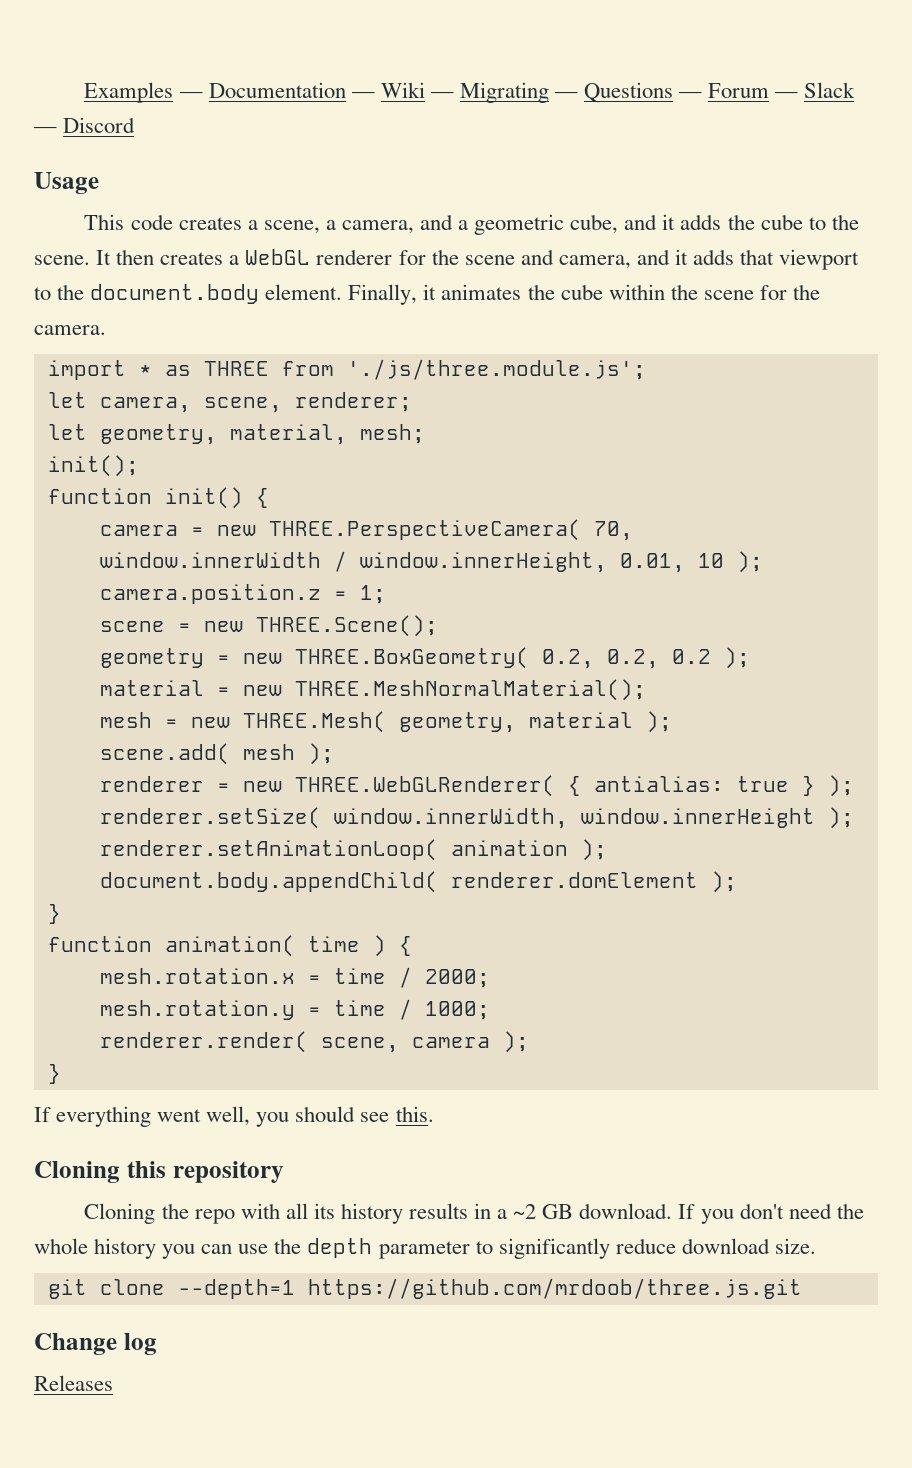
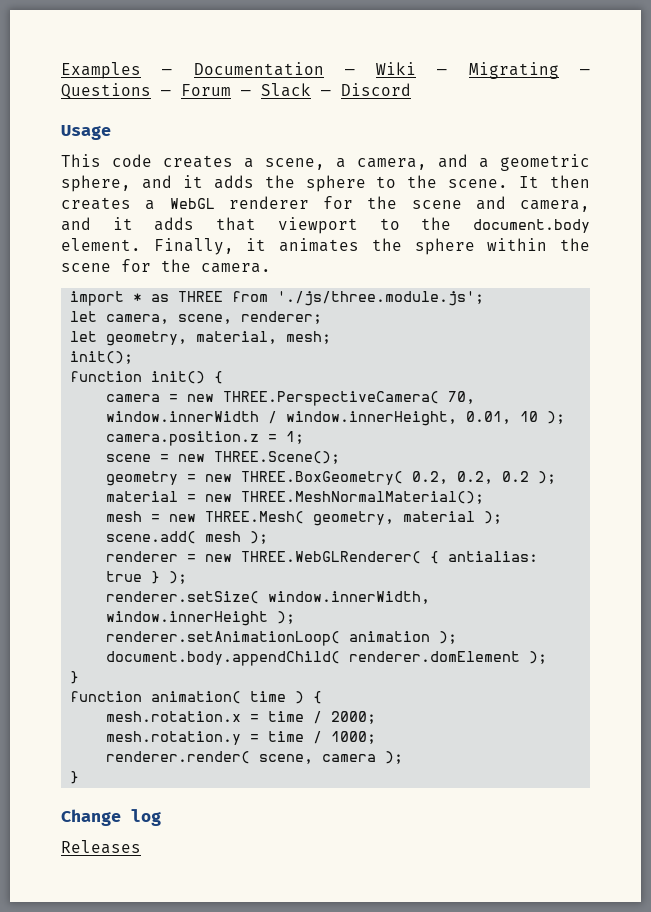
[570,214,619,234] cube, -> [61,175,131,192] sphere,
[760,214,803,230] cube -> [305,175,366,192] sphere
[560,284,603,300] cube -> [414,238,475,255] sphere
[34,1106,434,1127] [34,1161,284,1183] [84,1203,864,1224] [34,1238,816,1259] [47,1278,802,1299] // If everything went well, you should see this. // Cloning this repository // Cloning the repo with all its history results in a ~2 GB download. If you don't need the whole history you can use the depth parameter to significantly reduce download size. // git clone --depth=1 https://github.com/mrdoob/three.js.git -> (80, 777) none

